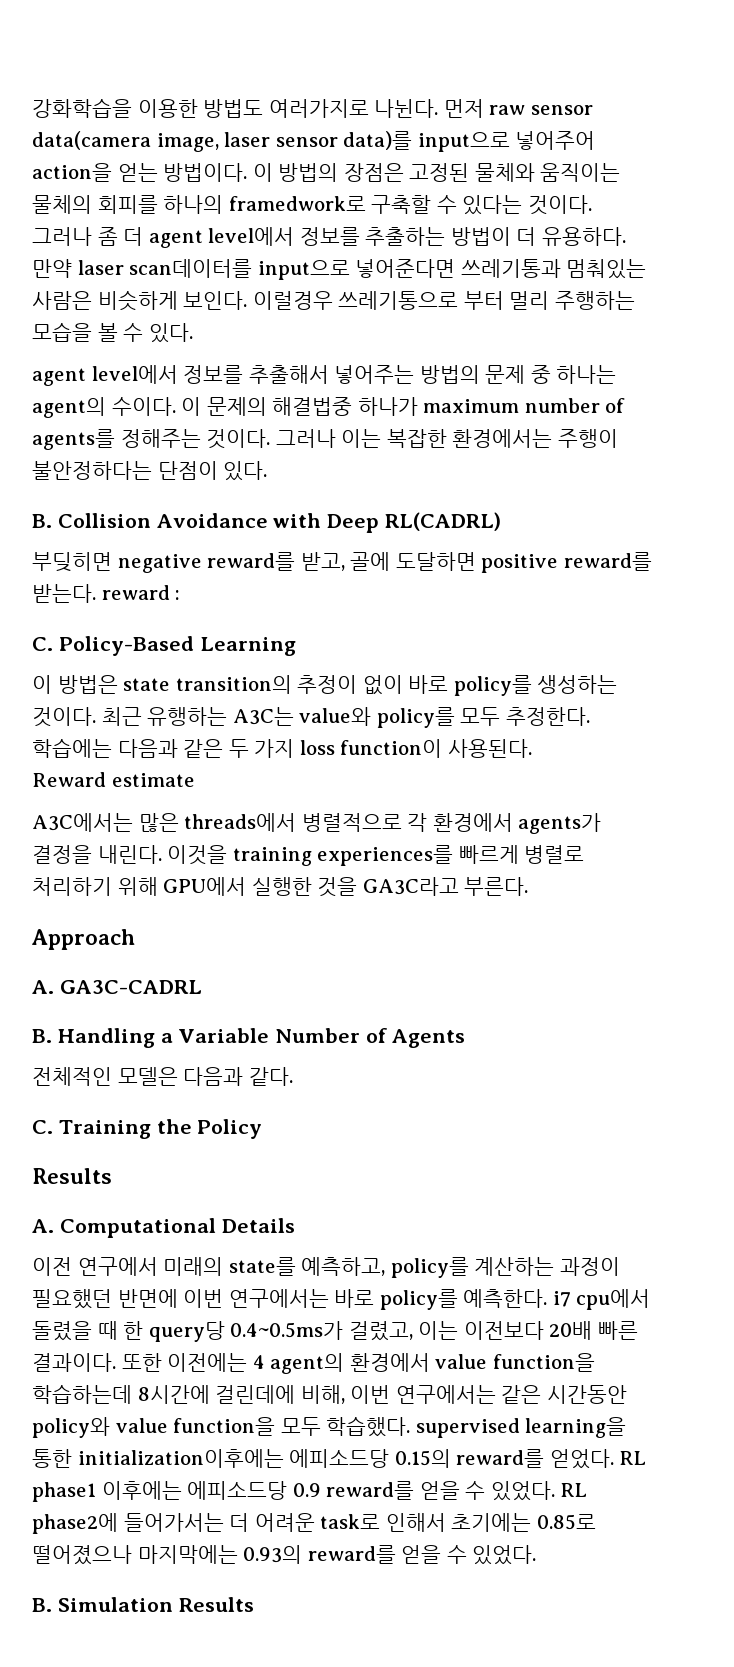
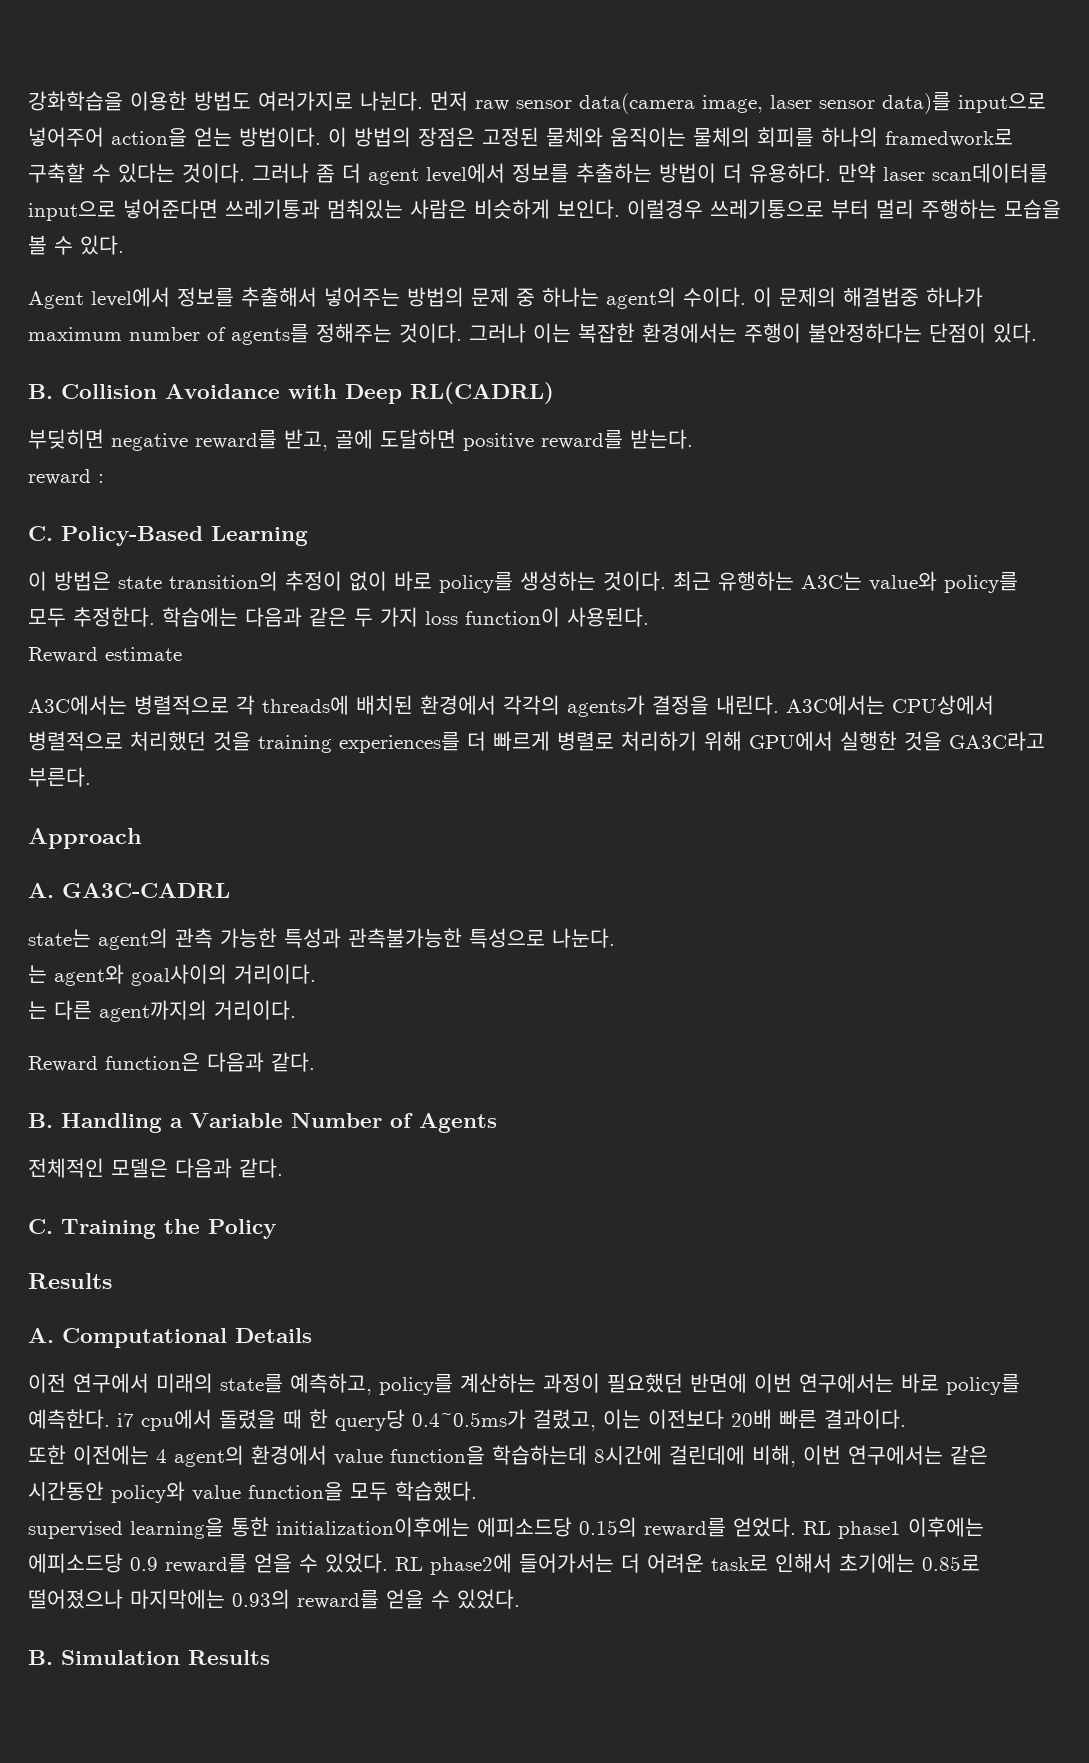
[32,368,86,386] agent -> [28,291,84,309] Agent
(96, 593) none -> (693, 439) //
[138,813,602,834] [32,845,228,865] 많은 threads에서 병렬적으로 각 환경에서 agents가 결정을 내린다. 이것을 -> [134,695,994,717] [28,731,251,751] 병렬적으로 각 threads에 배치된 환경에서 각각의 agents가 결정을 내린다. A3C에서는 CPU상에서 병렬적으로 처리했던 것을
(454, 855) none -> [467,731,486,751] 더
(202, 987) none -> [28,928,615,950] [28,964,316,986] [28,1000,296,1022] [28,1052,315,1072] // state는 agent의 관측 가능한 특성과 관측불가능한 특성으로 나눈다. // 는 agent와 goal사이의 거리이다. // 는 다른 agent까지의 거리이다. // Reward function은 다음과 같다.
(116, 1362) none -> (906, 1419) //
(411, 1426) none -> (477, 1491) //

